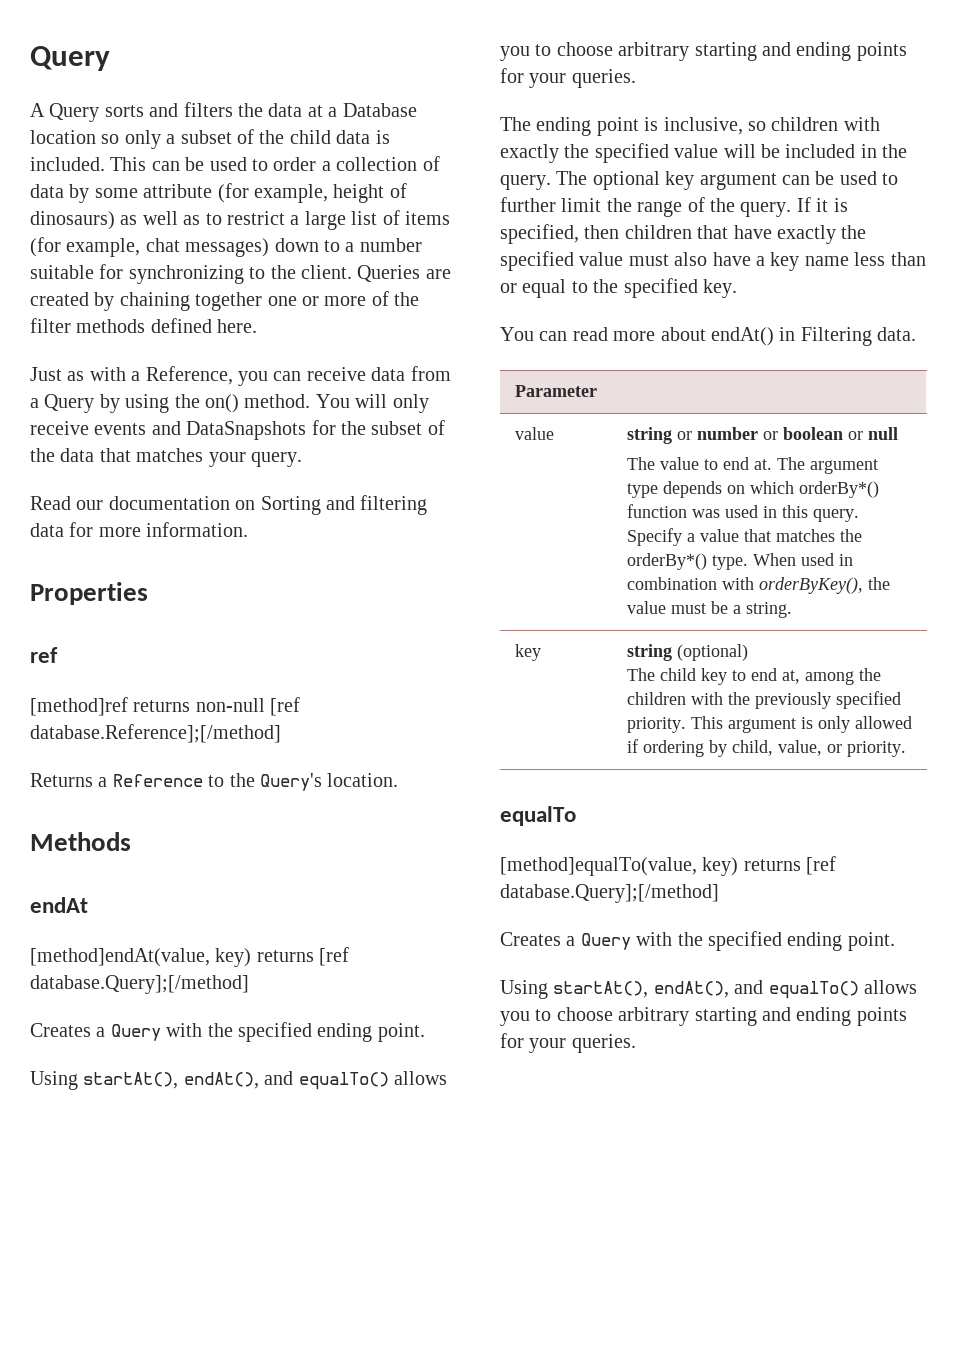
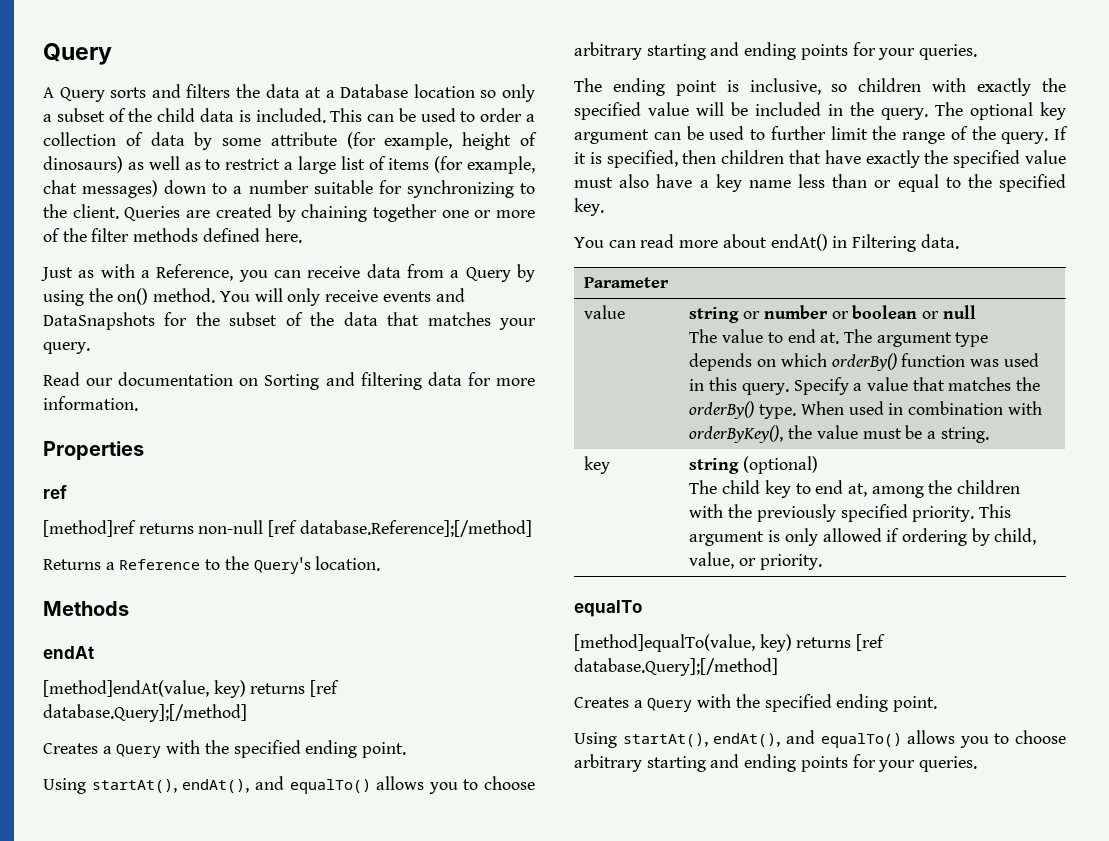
[798,481,879,498] orderBy*() -> [831,353,897,371] orderBy()
[626,553,707,570] orderBy*() -> [689,401,755,419] orderBy()

